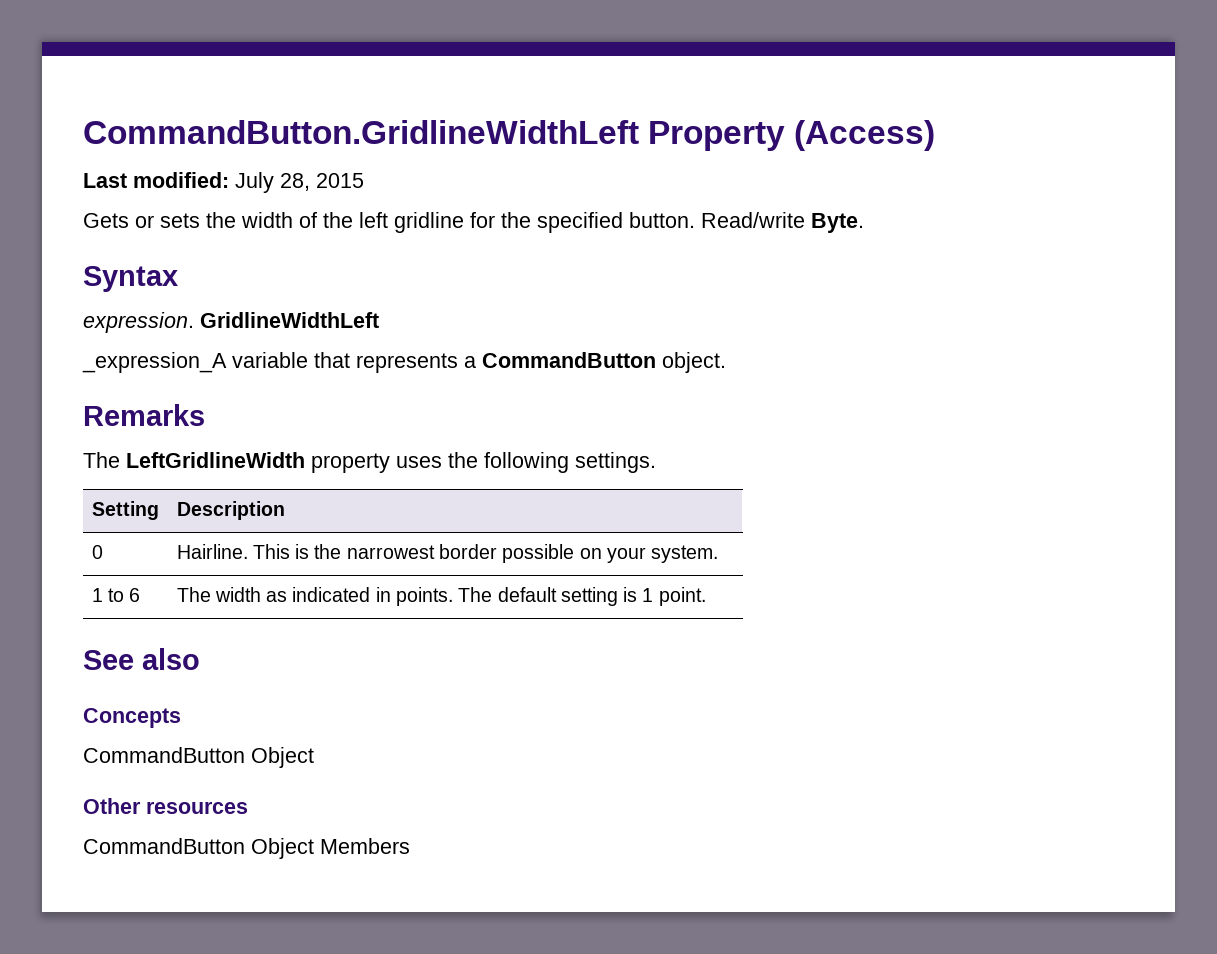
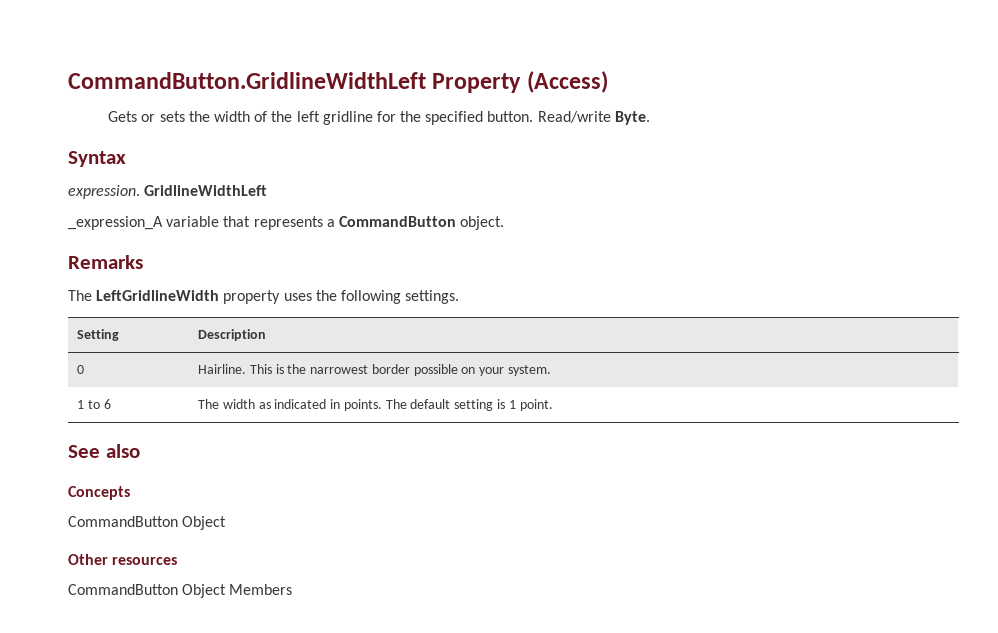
[83,172,364,193] // Last modified: July 28, 2015 -> (608, 82) none

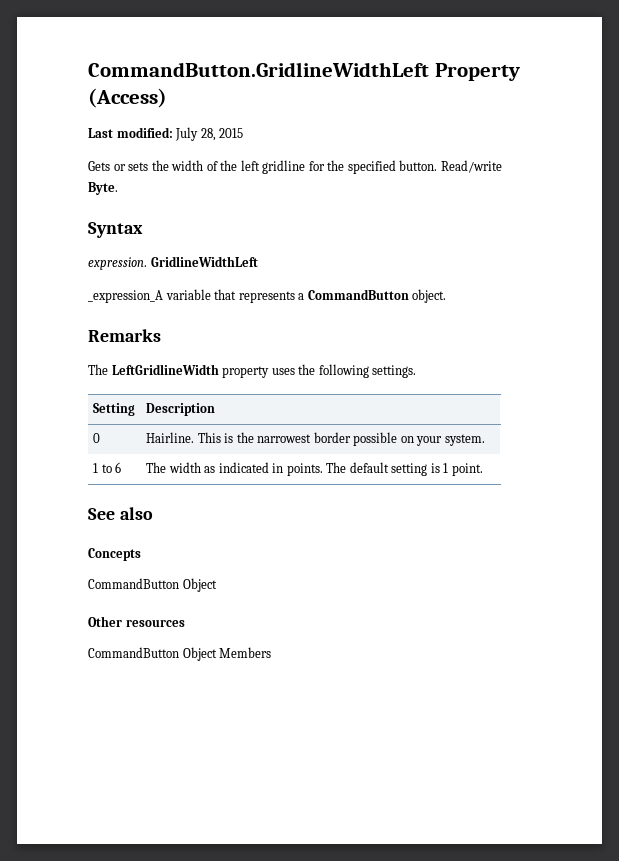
(608, 82) none -> [88,127,244,141] // Last modified: July 28, 2015

